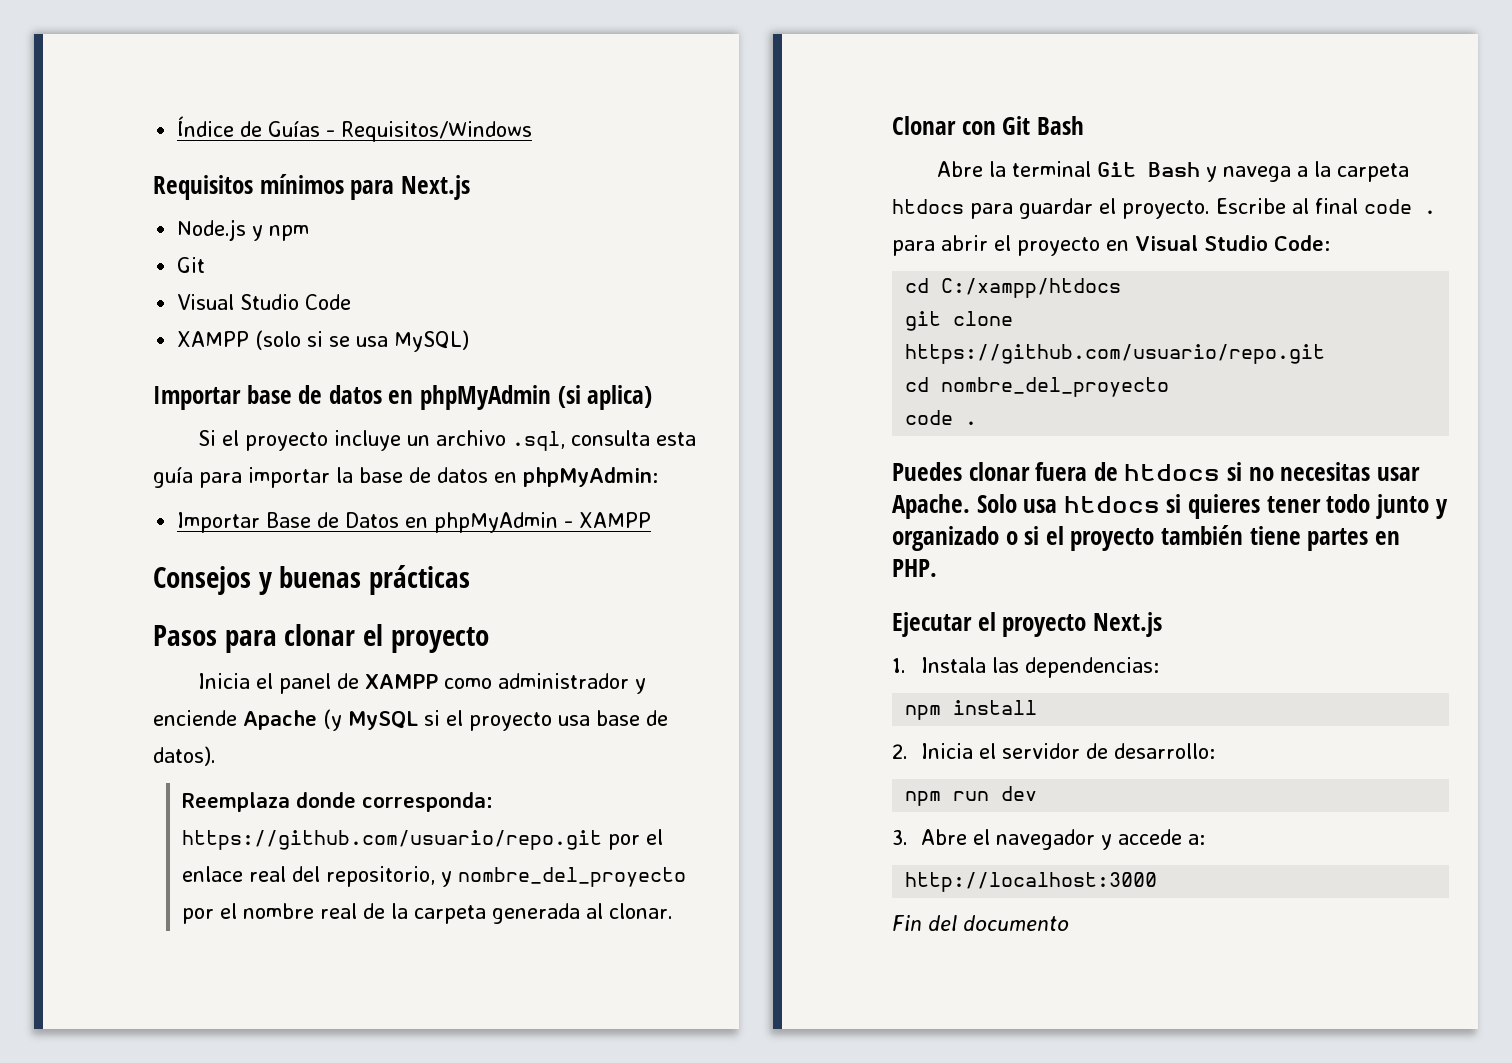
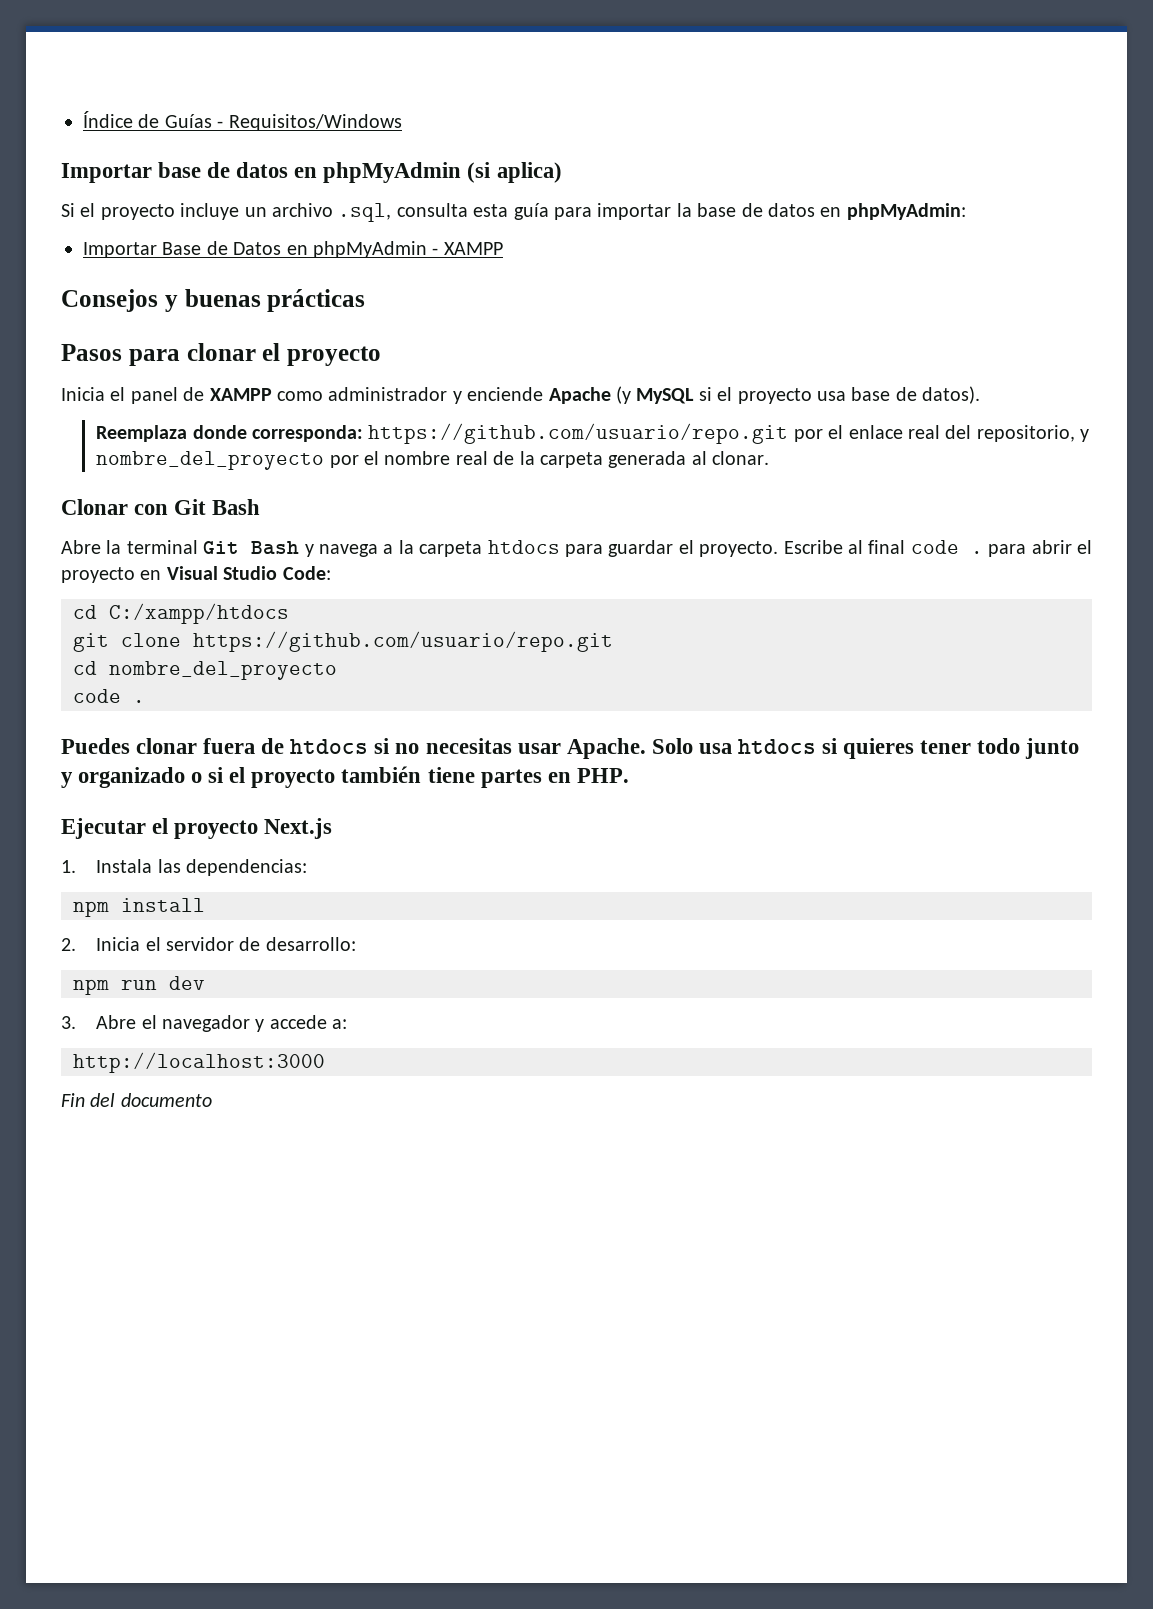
[153,174,470,200] [177,219,310,241] [177,257,206,273] [177,294,352,310] [177,330,470,352] // Requisitos mínimos para Next.js // Node.js y npm // Git // Visual Studio Code // XAMPP (solo si se usa MySQL) -> (402, 122) none

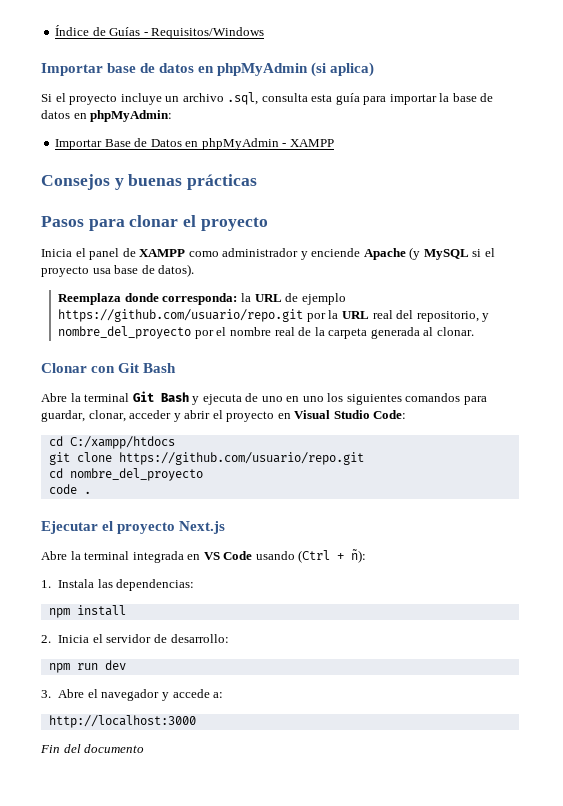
[368,423,903,444] https://github.com/usuario/repo.git por el enlace -> [241,293,346,305] [58,309,370,322] la URL de ejemplo https://github.com/usuario/repo.git por la URL
[319,540,1027,557] navega a la carpeta htdocs para guardar el proyecto. Escribe al final code . para -> [202,393,487,405] [41,410,181,422] ejecuta de uno en uno los siguientes comandos para guardar, clonar, acceder y
[61,738,1080,759] [61,766,629,788] [61,818,333,839] Puedes clonar fuera de htdocs si no necesitas usar Apache. Solo usa htdocs si quieres tener todo junto y organizado o si el proyecto también tiene partes en PHP. // Ejecutar el proyecto Next.js -> [41,521,226,534] [41,549,367,563] Ejecutar el proyecto Next.js // Abre la terminal integrada en VS Code usando (Ctrl + ñ):

